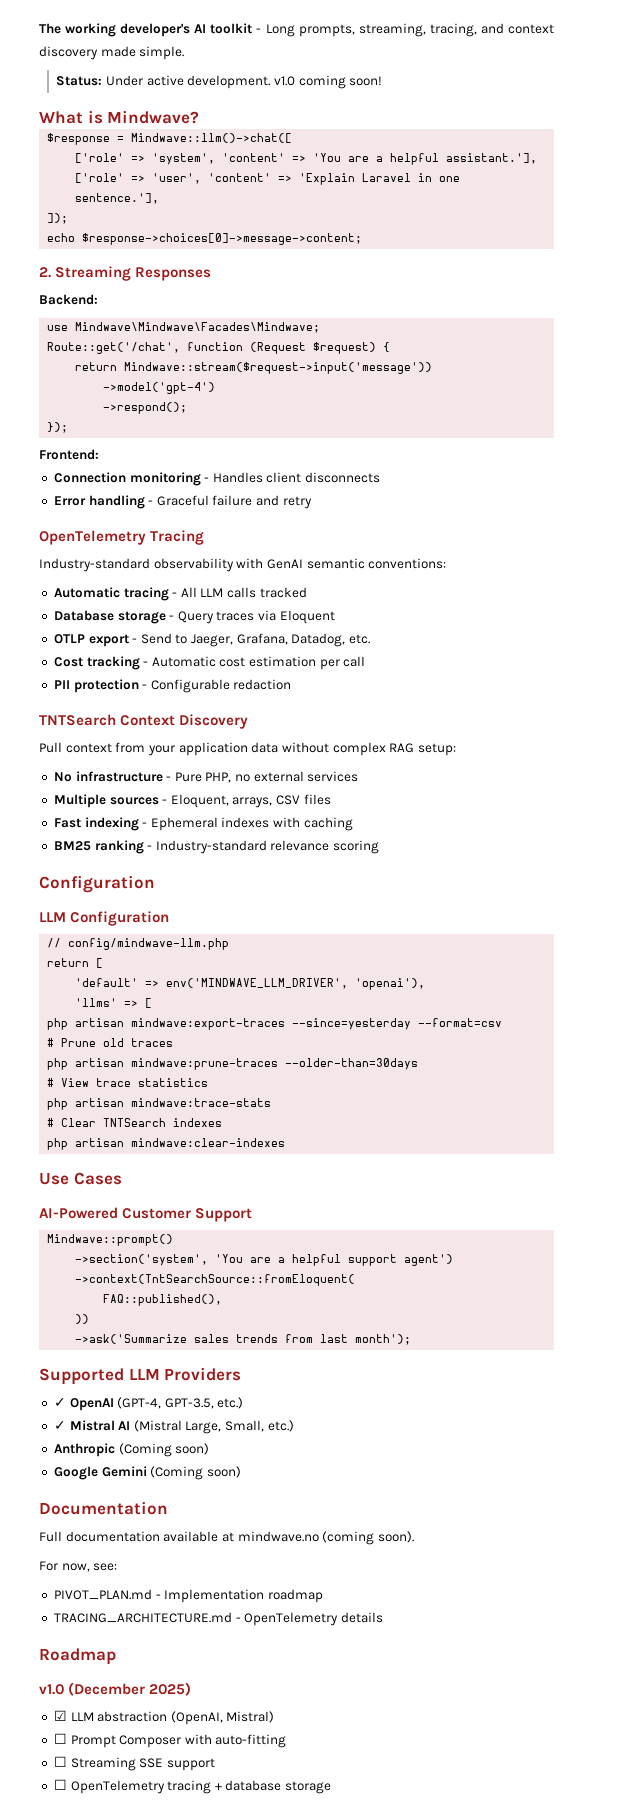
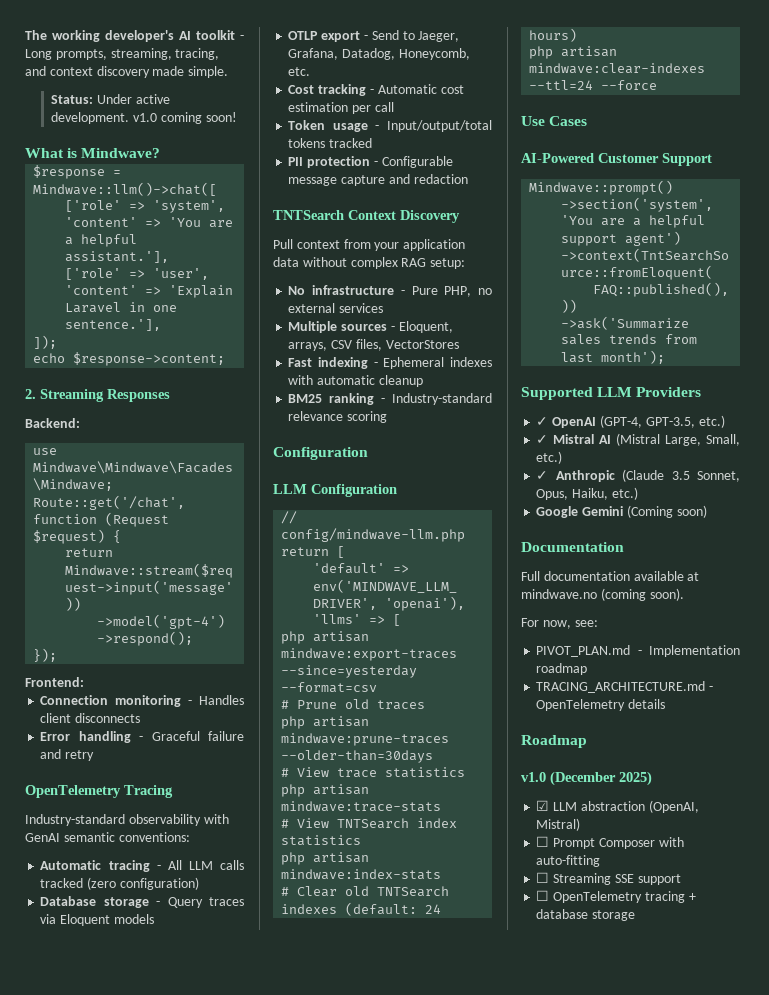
[82,233,363,245] $response->choices[0]->message->content; -> [73,352,226,366] $response->content;
(307, 592) none -> [87,877,199,890] (zero configuration)
(335, 617) none -> [113,914,154,924] models
(346, 640) none -> [398,48,470,60] Honeycomb,
(366, 661) none -> [288,120,492,132] [288,138,373,148] // Token usage - Input/output/total tokens tracked
(230, 686) none -> [288,174,410,186] message capture and
[303,794,331,805] files -> [355,339,459,351] files, VectorStores
[303,817,353,831] caching -> [317,375,423,387] automatic cleanup
(272, 1102) none -> [281,818,458,829] [281,835,362,846] [281,852,370,865] [281,869,442,880] // # View TNTSearch index statistics // php artisan mindwave:index-stats
(97, 1122) none -> [345,886,370,896] old
(223, 1122) none -> [345,902,442,916] [529,28,578,42] (default: 24 hours)
(286, 1142) none -> [529,80,658,90] --ttl=24 --force
[53,1443,210,1457] Anthropic (Coming soon) -> [536,469,740,482] [536,487,638,500] ✓ Anthropic (Claude 3.5 Sonnet, Opus, Haiku, etc.)

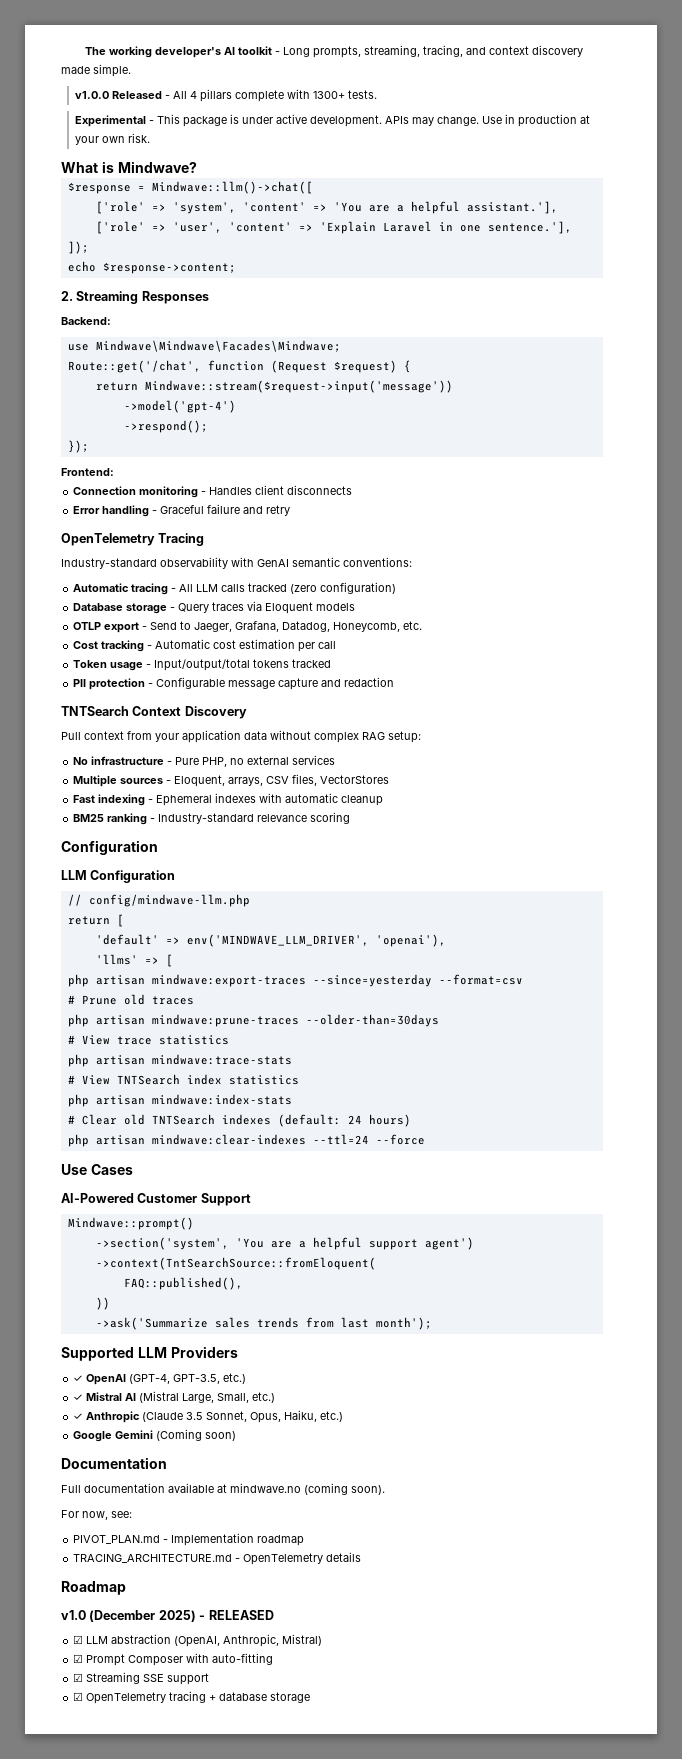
[51,94,170,104] [51,112,237,124] Status: Under active development. v1.0 coming soon! -> [74,89,377,102] [74,114,590,127] [74,133,150,145] v1.0.0 Released - All 4 pillars complete with 1300+ tests. // Experimental - This package is under active development. APIs may change. Use in production at your own risk.
(652, 778) none -> [199,1610,274,1620] - RELEASED
(699, 806) none -> [223,1634,280,1647] Anthropic,
[536,836,550,847] ☐ -> [73,1654,84,1663] ☑
[536,872,550,883] ☐ -> [73,1673,84,1682] ☑
[536,890,550,901] ☐ -> [73,1692,84,1701] ☑

